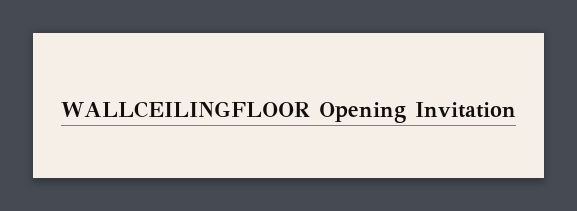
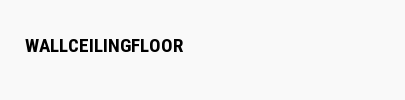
[318,102,516,123] Opening Invitation -> (184, 45) none

